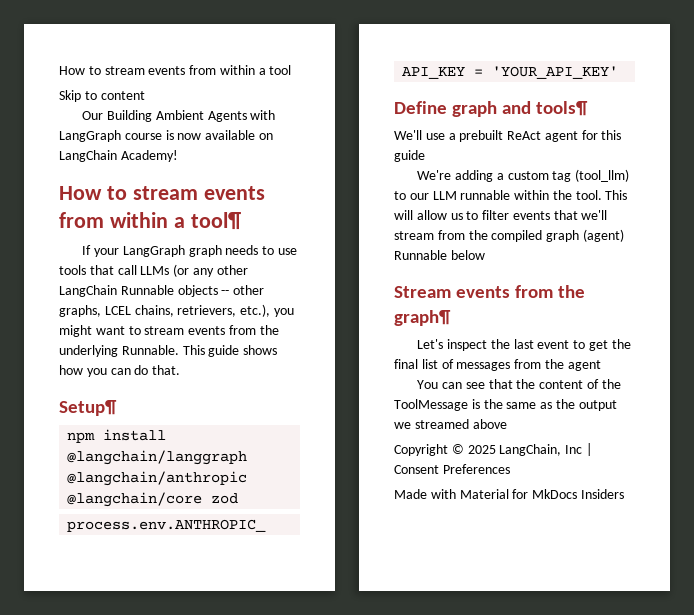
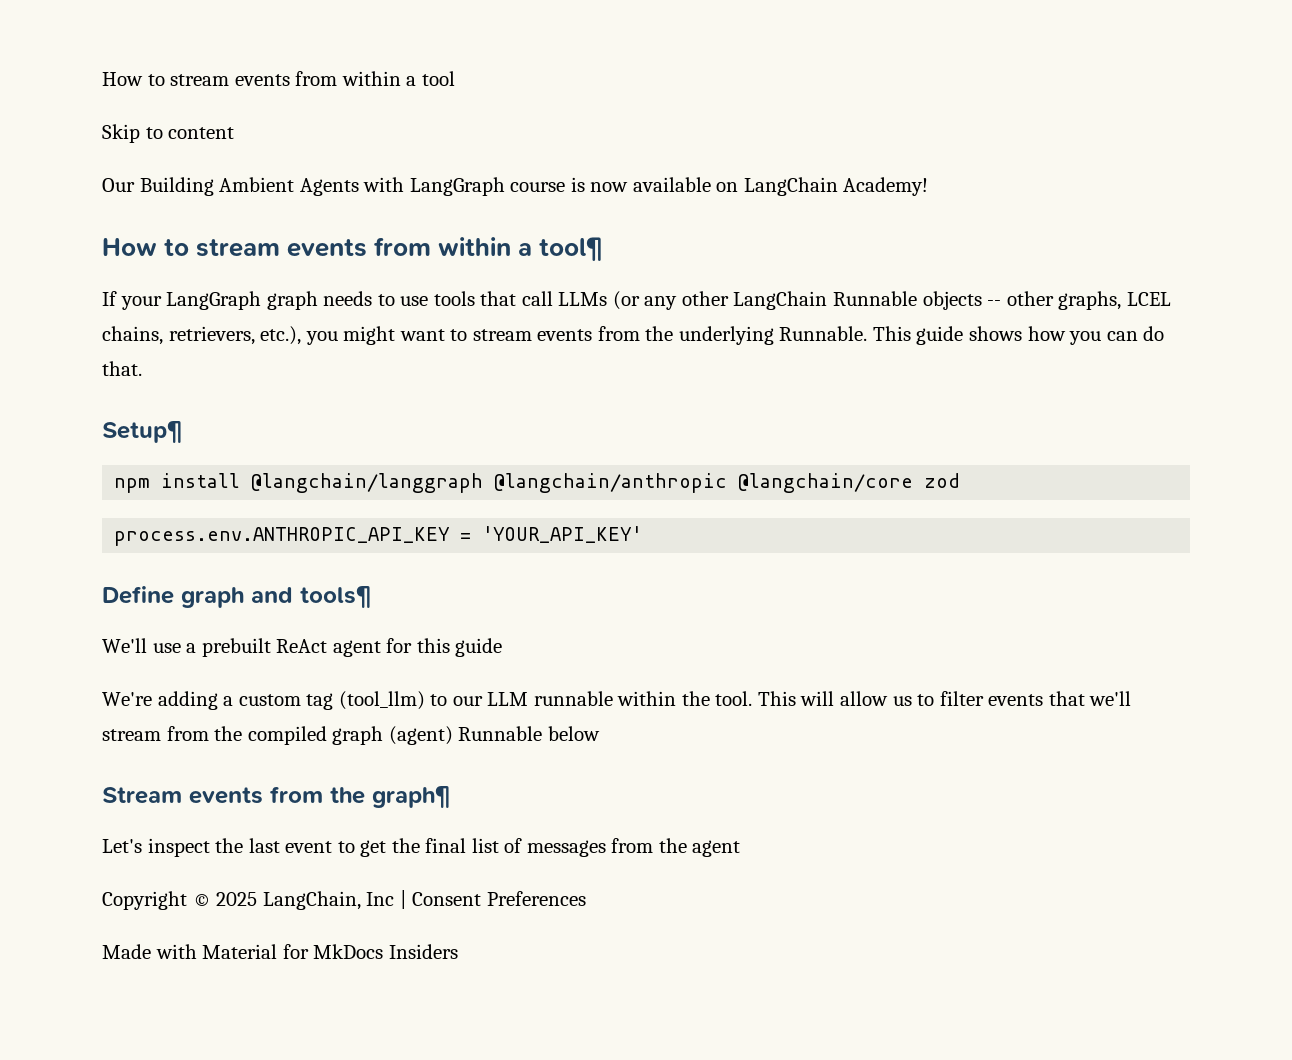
[417,379,621,389] [394,399,617,411] [394,419,507,429] // You can see that the content of the ToolMessage is the same as the output we streamed above -> (741, 848) none

